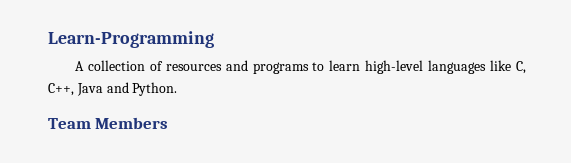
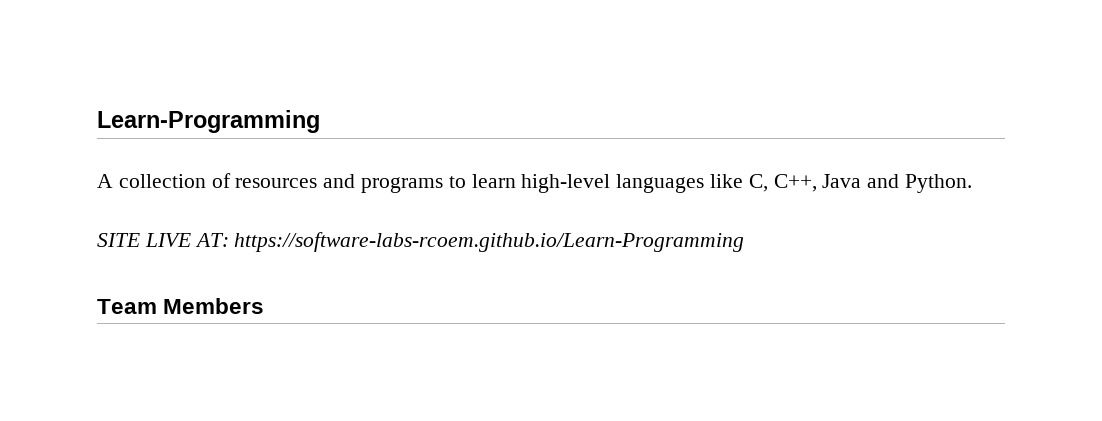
(178, 89) none -> [97,232,745,252] // SITE LIVE AT: https://software-labs-rcoem.github.io/Learn-Programming

